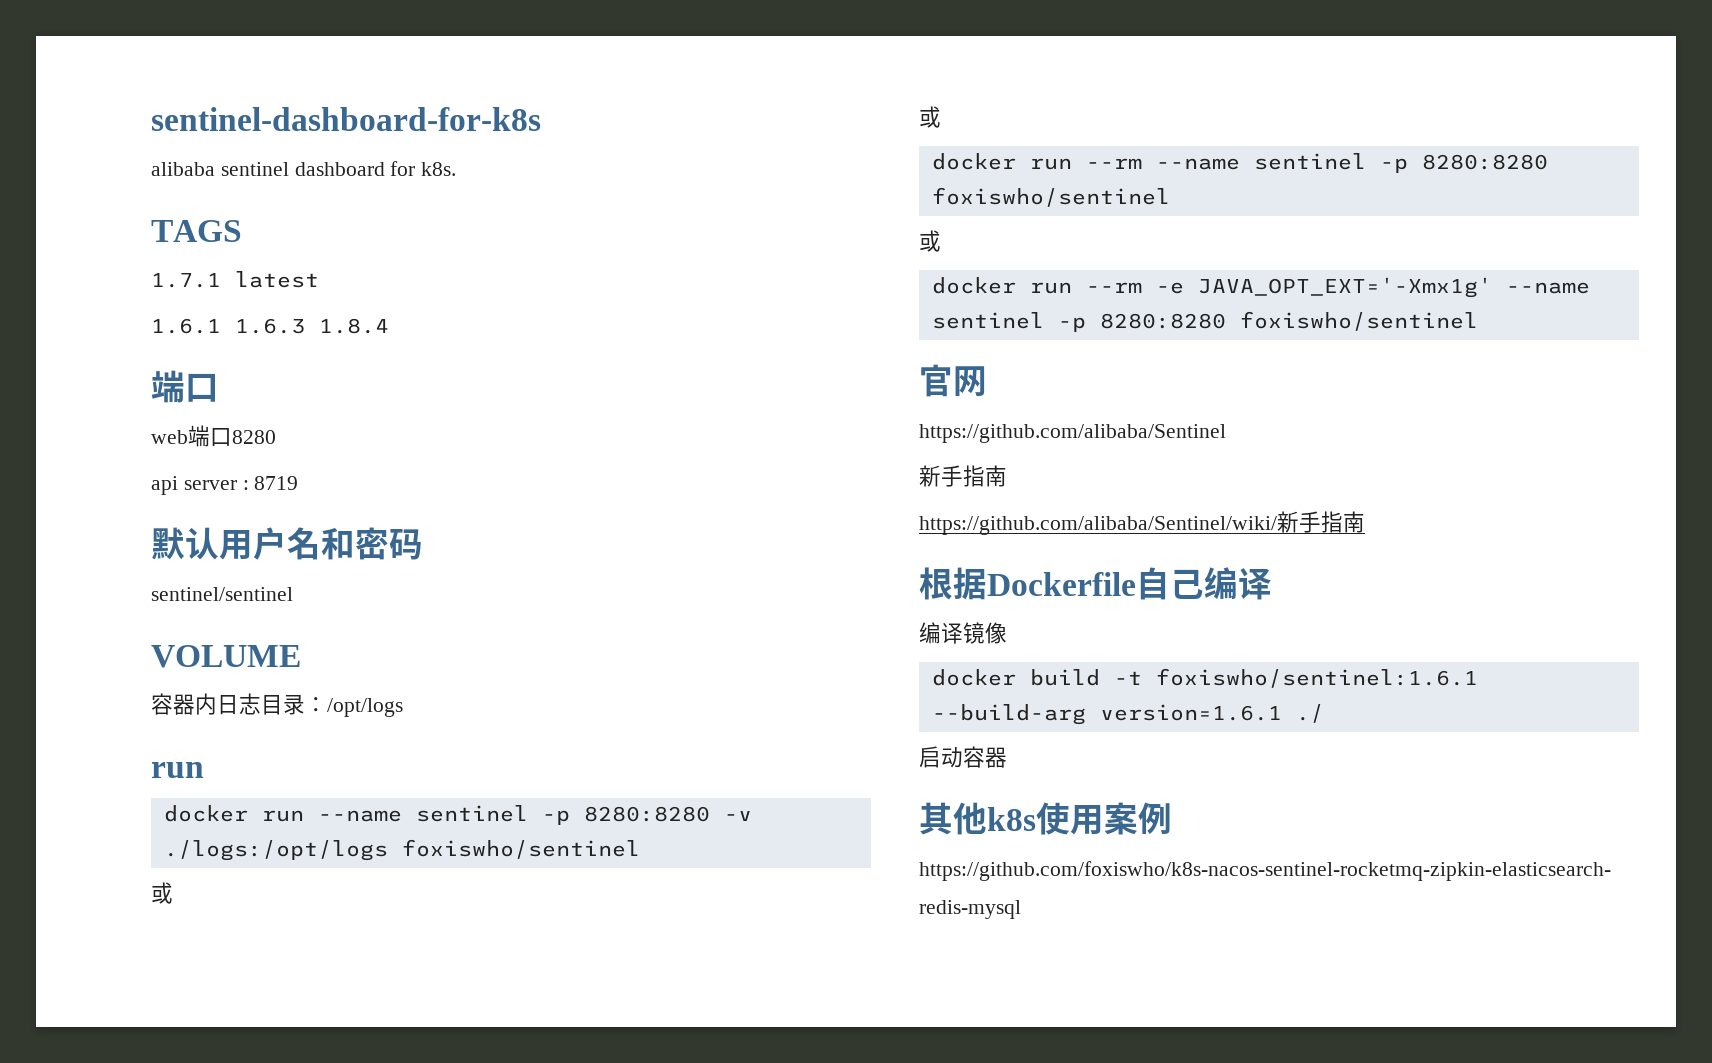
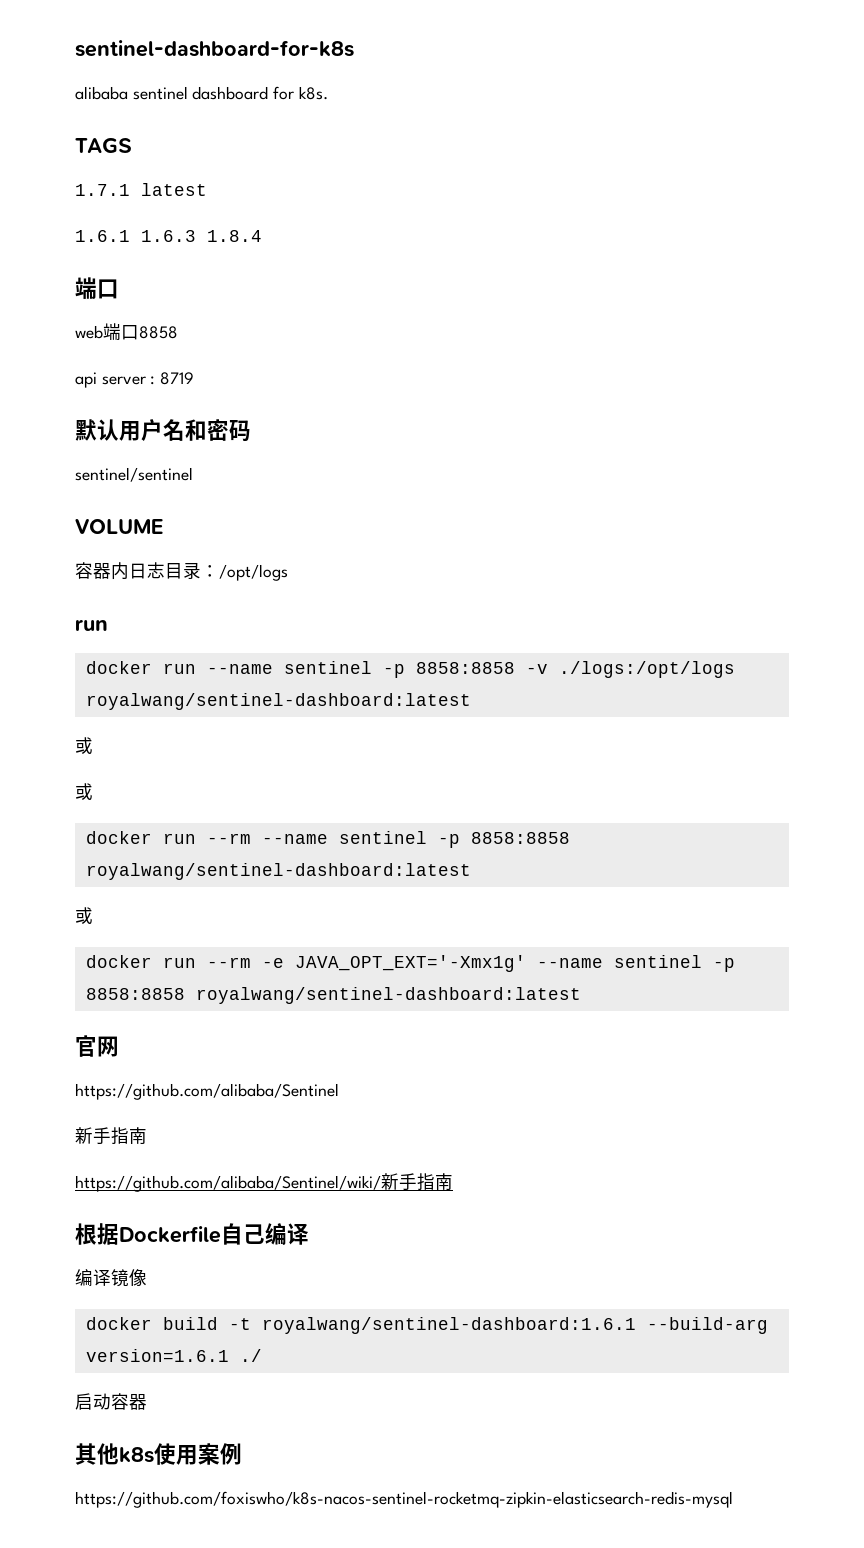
[232,430,276,444] 8280 -> [139,326,178,339] 8858
[583,806,710,822] 8280:8280 -> [415,662,515,674] 8858:8858
[401,839,640,859] foxiswho/sentinel -> [85,693,471,710] royalwang/sentinel-dashboard:latest
[1421,154,1548,170] [931,187,1170,207] 8280:8280 foxiswho/sentinel -> [470,832,570,844] [85,863,471,880] 8858:8858 royalwang/sentinel-dashboard:latest
[1099,311,1478,331] 8280:8280 foxiswho/sentinel -> [85,987,581,1004] 8858:8858 royalwang/sentinel-dashboard:latest
[1155,668,1478,688] foxiswho/sentinel:1.6.1 -> [261,1317,636,1334] royalwang/sentinel-dashboard:1.6.1

